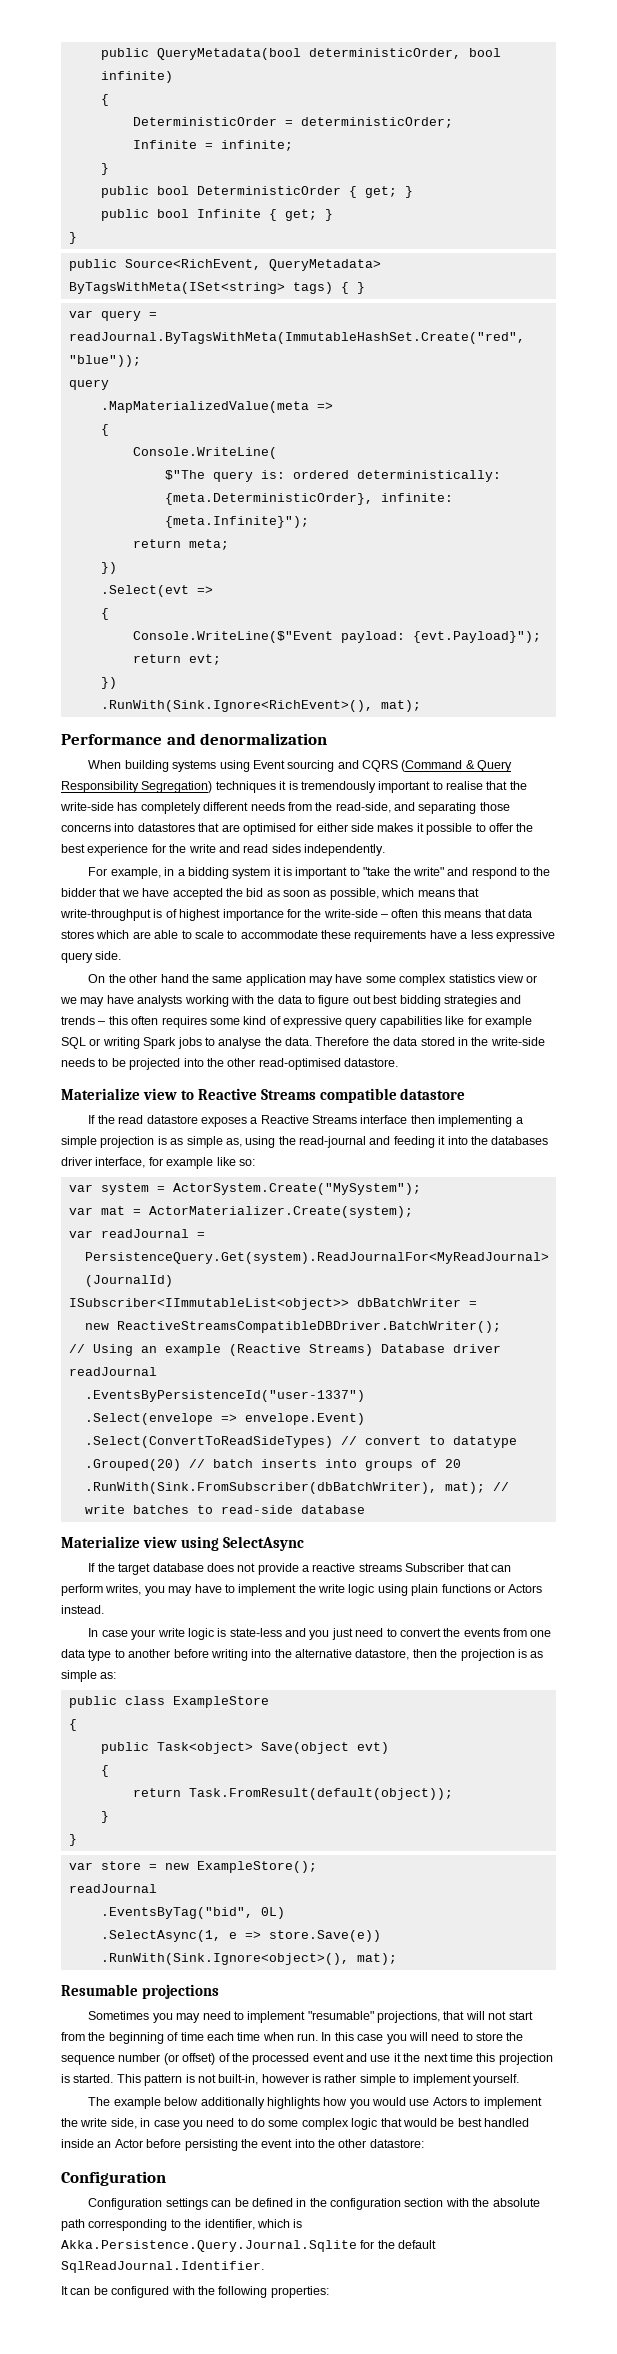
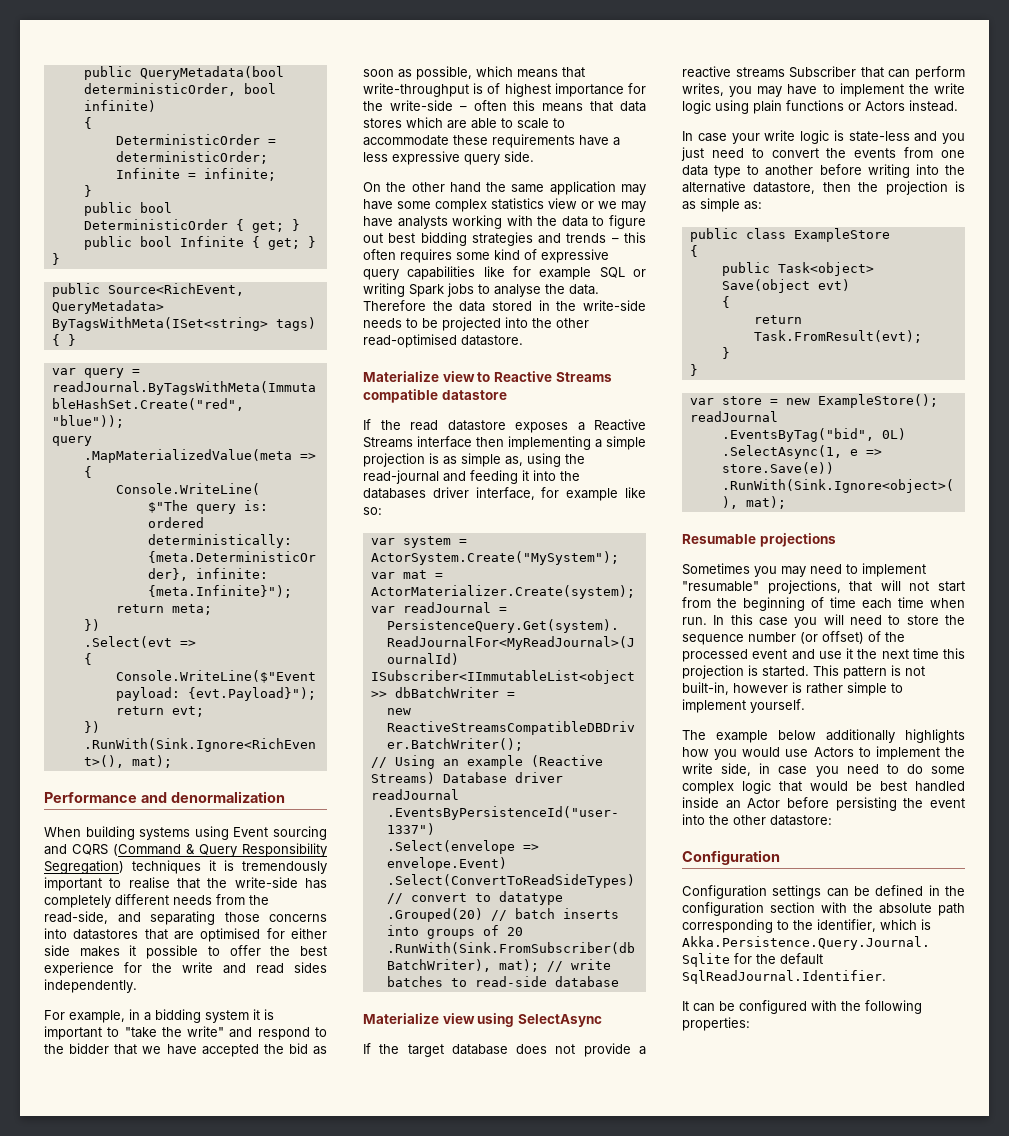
[188,1788,453,1800] Task.FromResult(default(object)); -> [753,330,922,343] Task.FromResult(evt);

